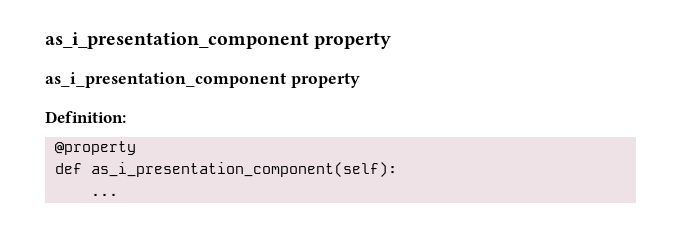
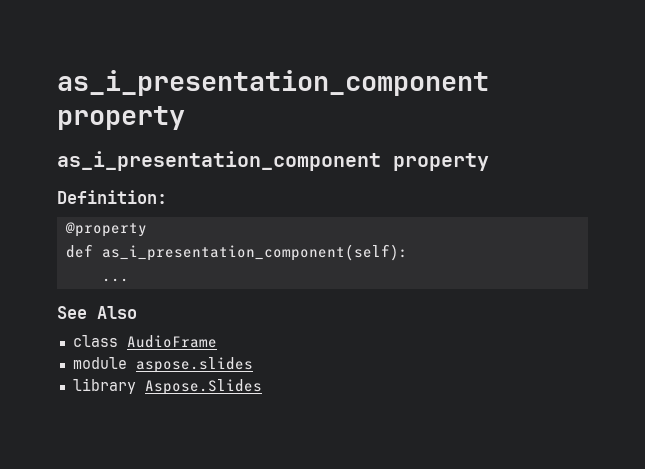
(118, 194) none -> [57,306,137,319] [72,335,217,348] [72,357,253,373] [72,378,262,395] // See Also // class AudioFrame // module aspose.slides // library Aspose.Slides

